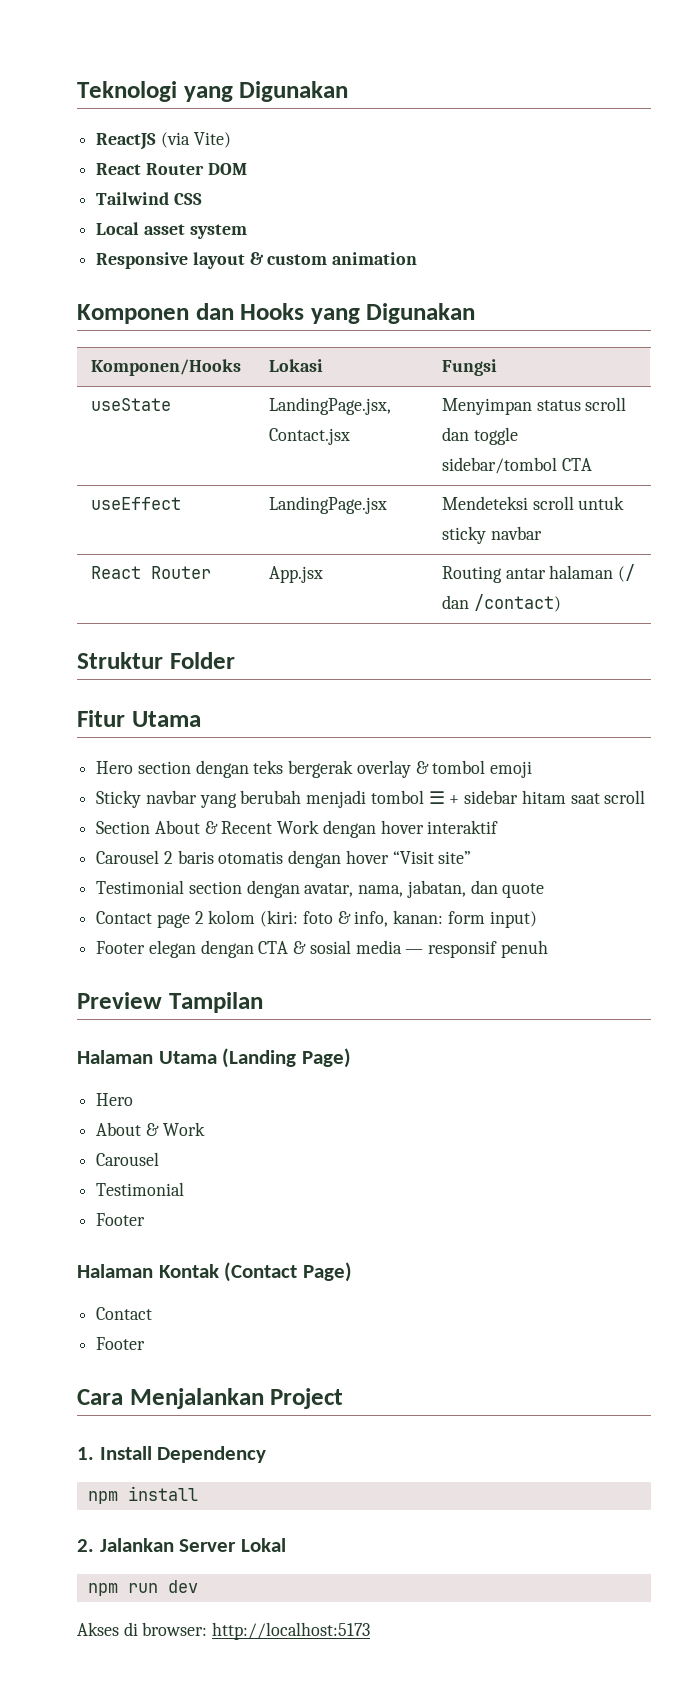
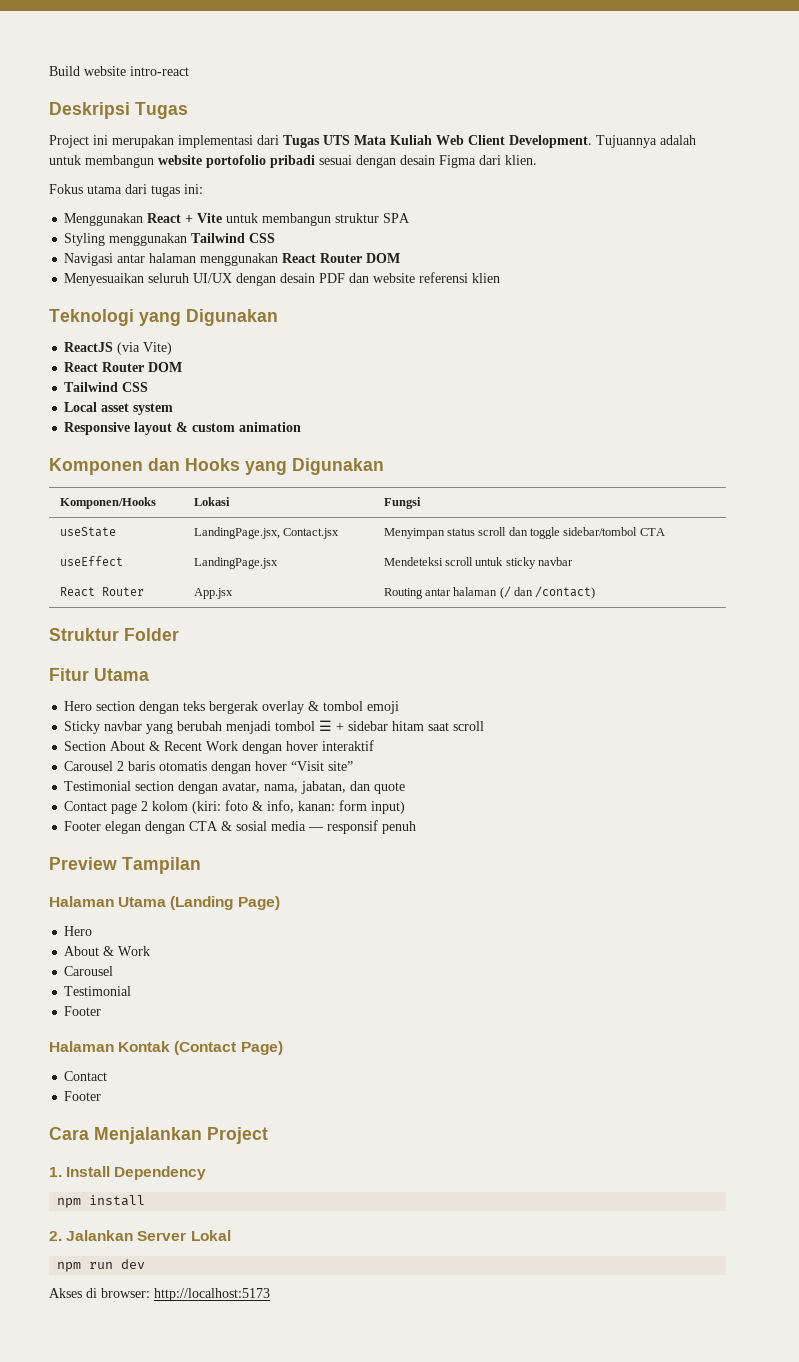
(77, 91) none -> [49,66,189,76] [49,102,188,119] [49,135,696,148] [49,155,537,168] [49,184,203,197] [64,213,411,226] [64,233,276,246] [64,253,401,266] [64,272,501,286] Build website intro-react // Deskripsi Tugas // Project ini merupakan implementasi dari Tugas UTS Mata Kuliah Web Client Development. Tujuannya adalah untuk membangun website portofolio pribadi sesuai dengan desain Figma dari klien. // Fokus utama dari tugas ini: // Menggunakan React + Vite untuk membangun struktur SPA // Styling menggunakan Tailwind CSS // Navigasi antar halaman menggunakan React Router DOM // Menyesuaikan seluruh UI/UX dengan desain PDF dan website referensi klien //

